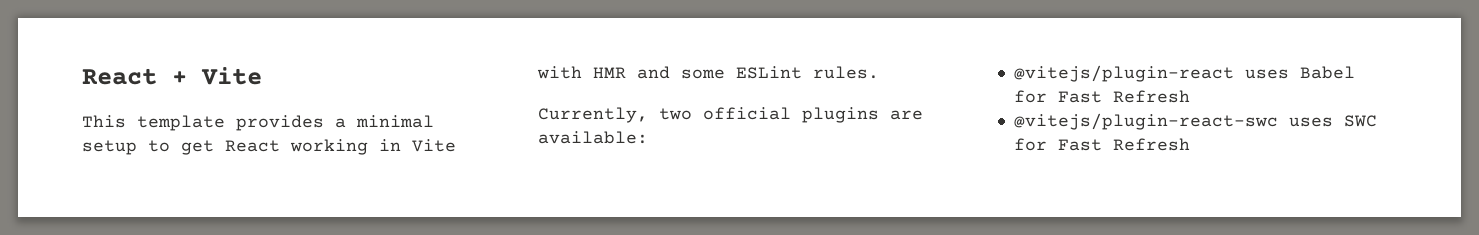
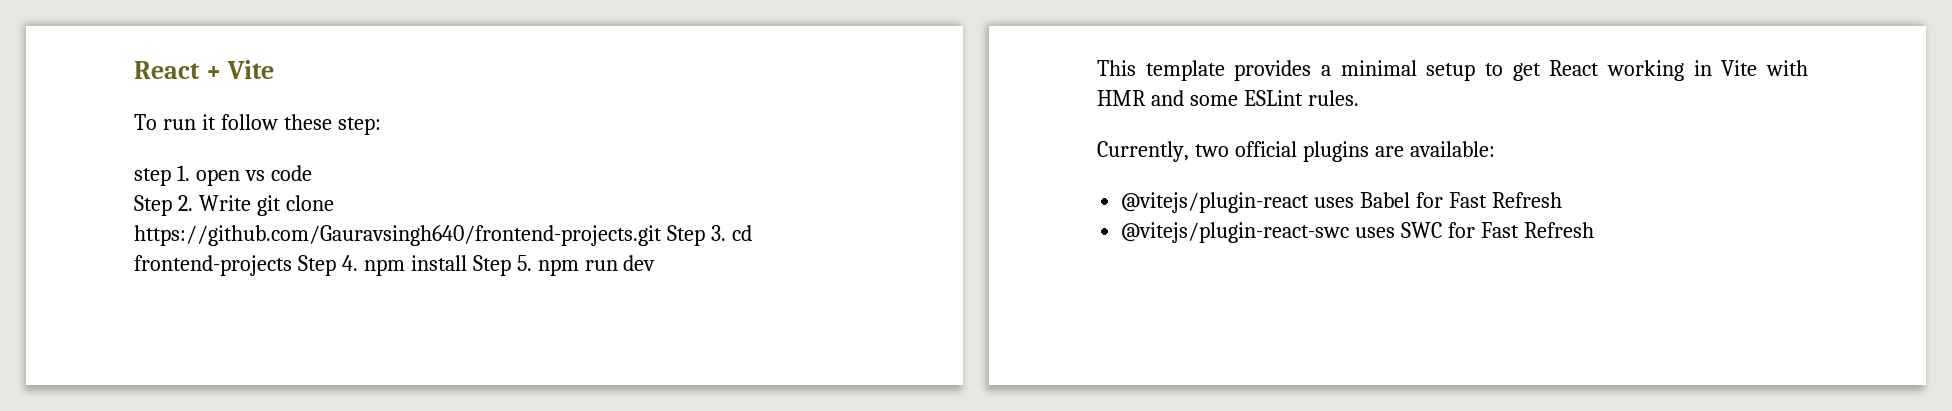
(262, 76) none -> [134,114,381,135] [134,165,312,186] [134,195,334,216] [134,225,752,246] [134,255,656,276] // To run it follow these step: // step 1. open vs code // Step 2. Write git clone https://github.com/Gauravsingh640/frontend-projects.git Step 3. cd frontend-projects Step 4. npm install Step 5. npm run dev

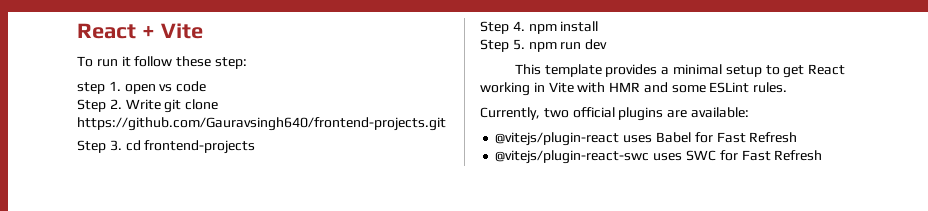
(662, 235) none -> (446, 124) //
(292, 265) none -> (256, 147) //
(467, 263) none -> (599, 26) //

